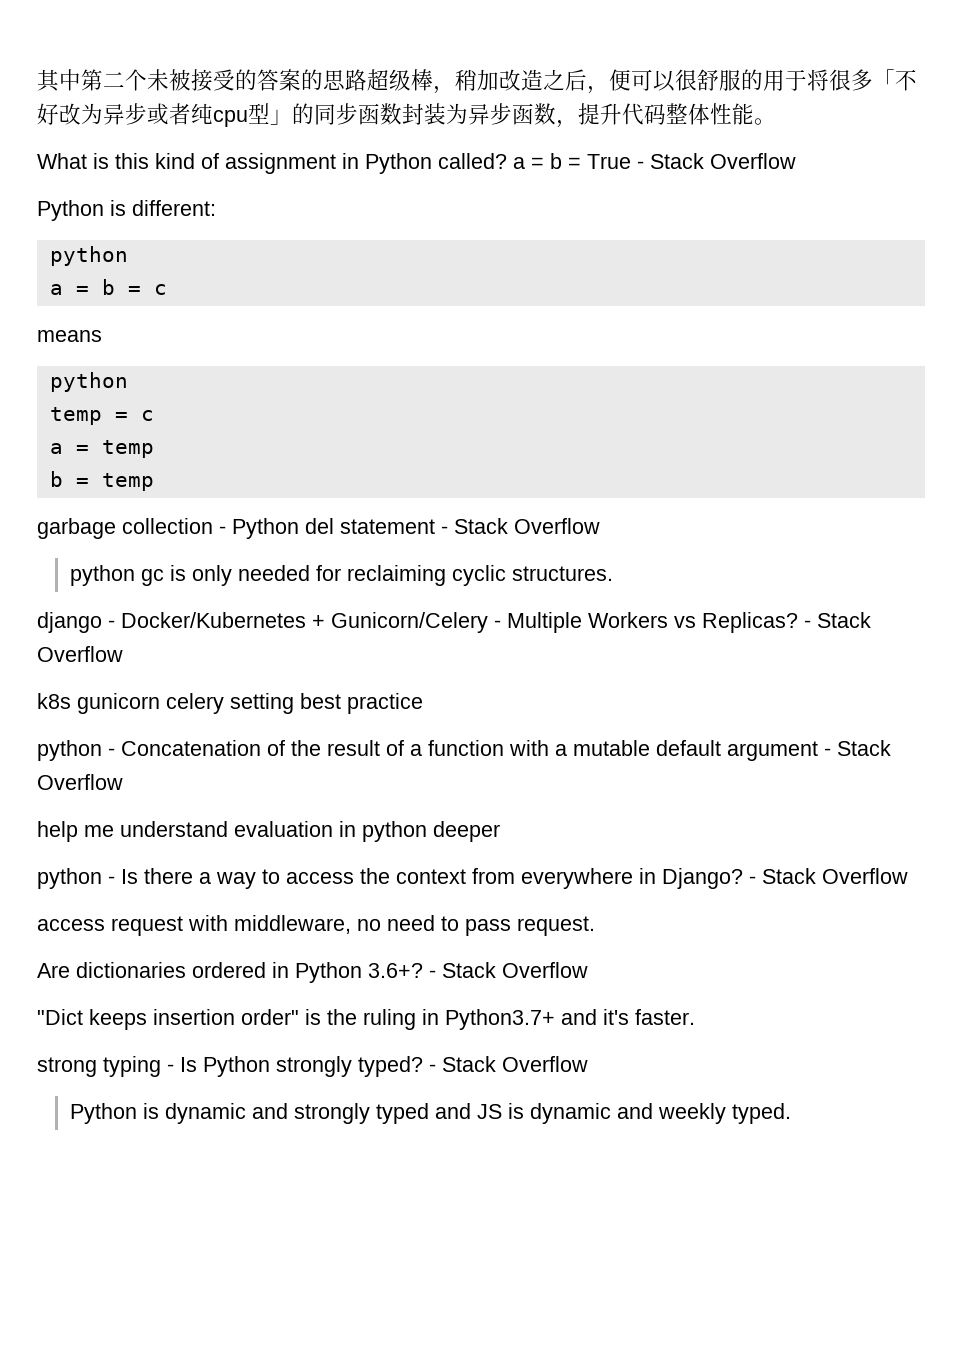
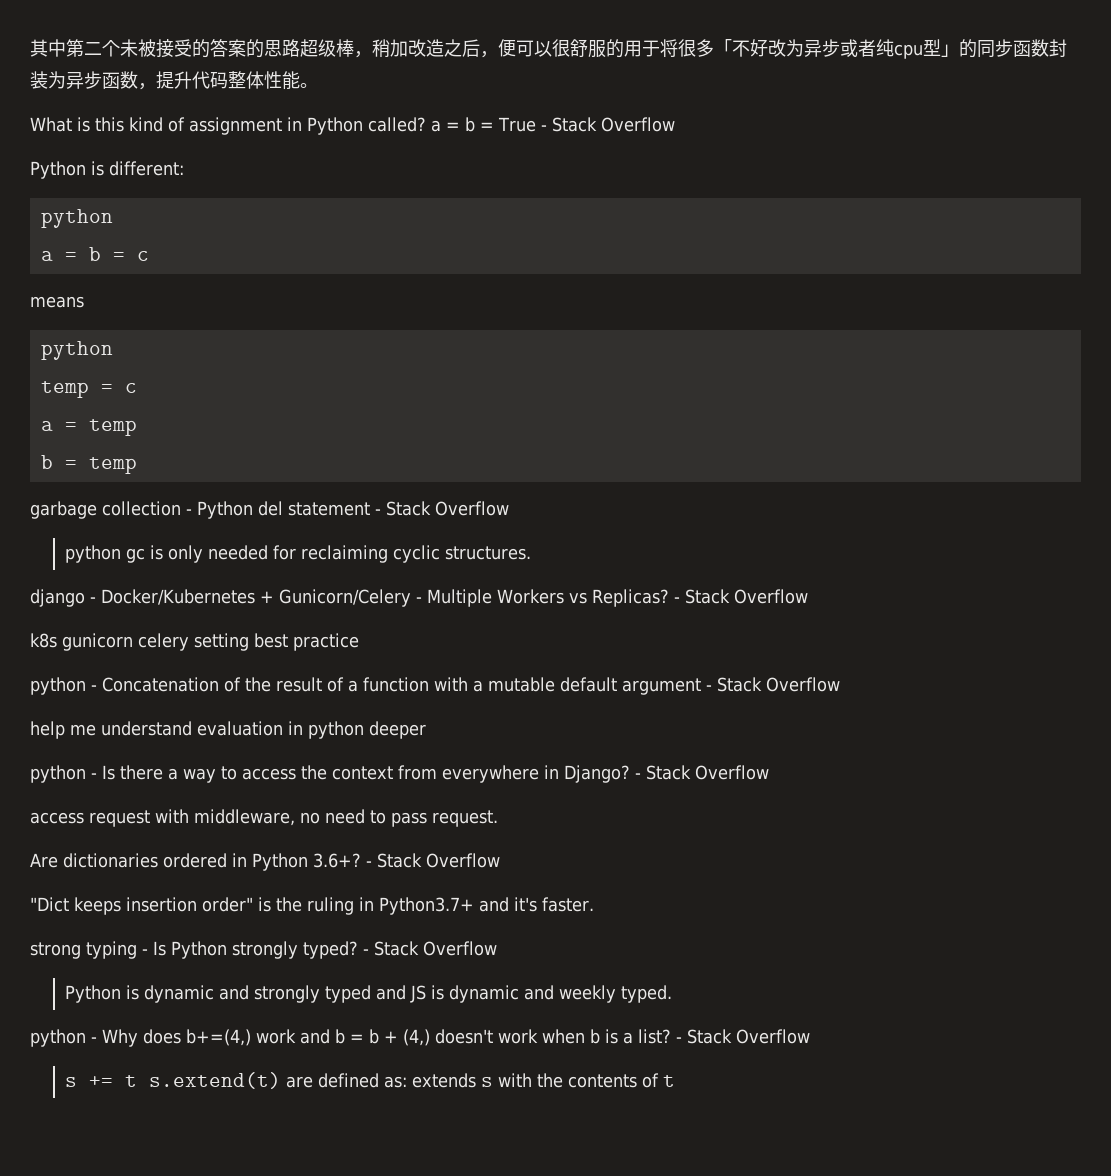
(791, 1113) none -> [30,1029,810,1047] [65,1072,676,1089] // python - Why does b+=(4,) work and b = b + (4,) doesn't work when b is a list? - Stack Overflow // s += t s.extend(t) are defined as: extends s with the contents of t

